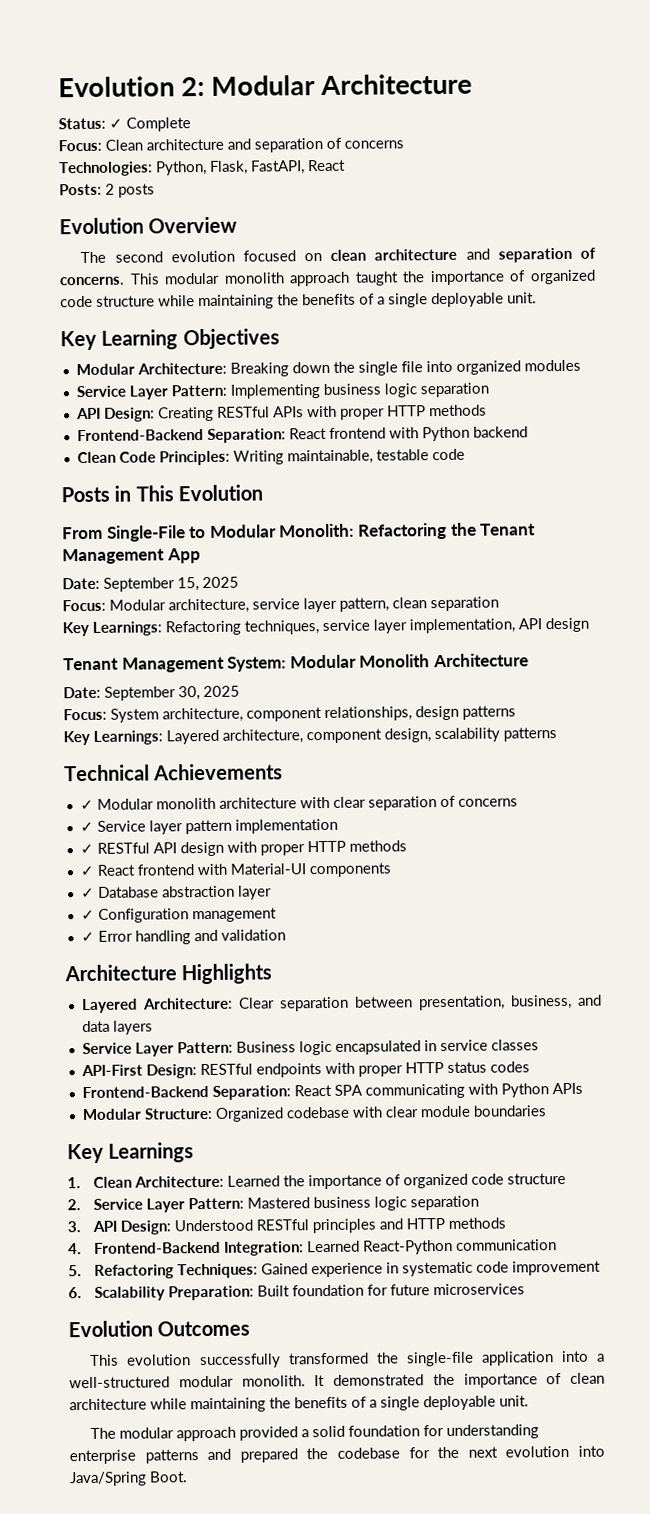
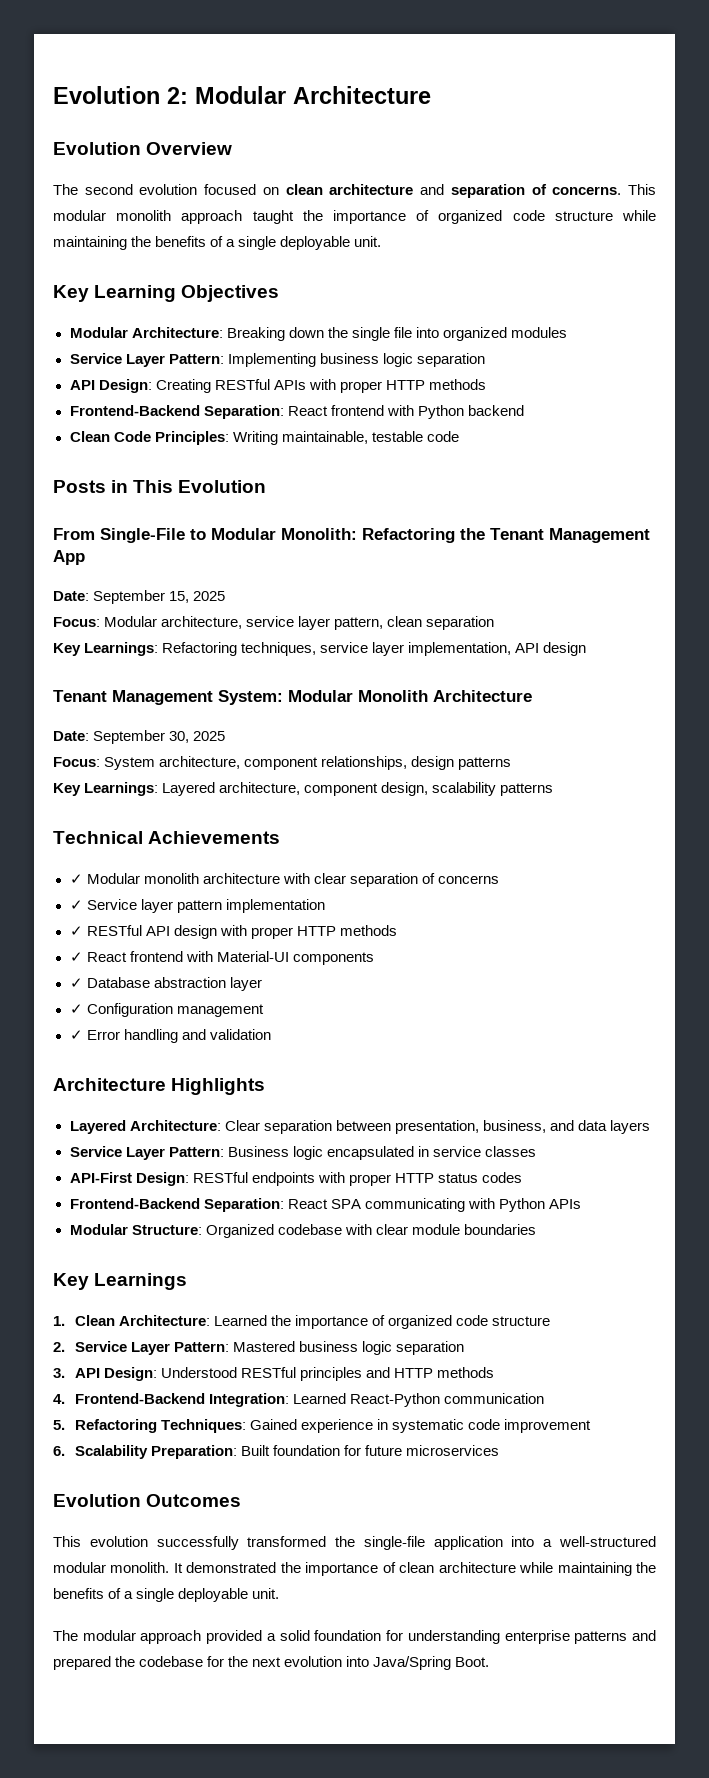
[58,117,191,132] [58,137,404,153] [59,159,346,177] [59,183,155,198] // Status: ✓ Complete // Focus: Clean architecture and separation of concerns // Technologies: Python, Flask, FastAPI, React // Posts: 2 posts -> (431, 95) none

